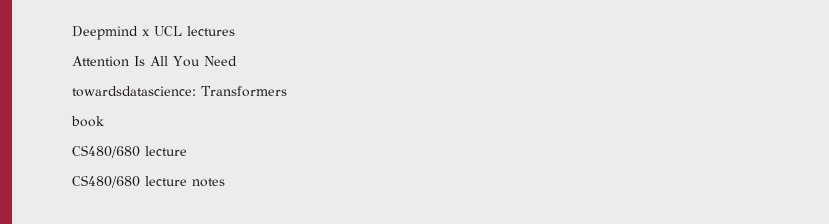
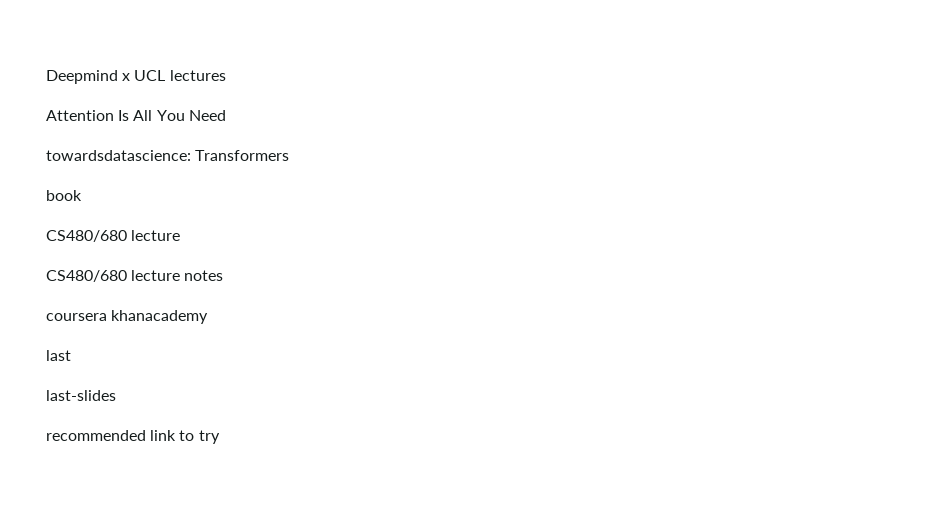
(225, 182) none -> [46,310,209,324] [46,350,71,361] [46,390,116,401] [46,430,220,444] // coursera khanacademy // last // last-slides // recommended link to try

